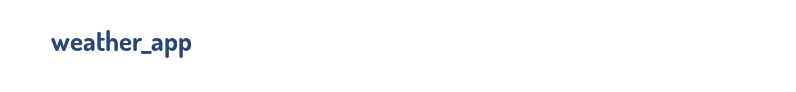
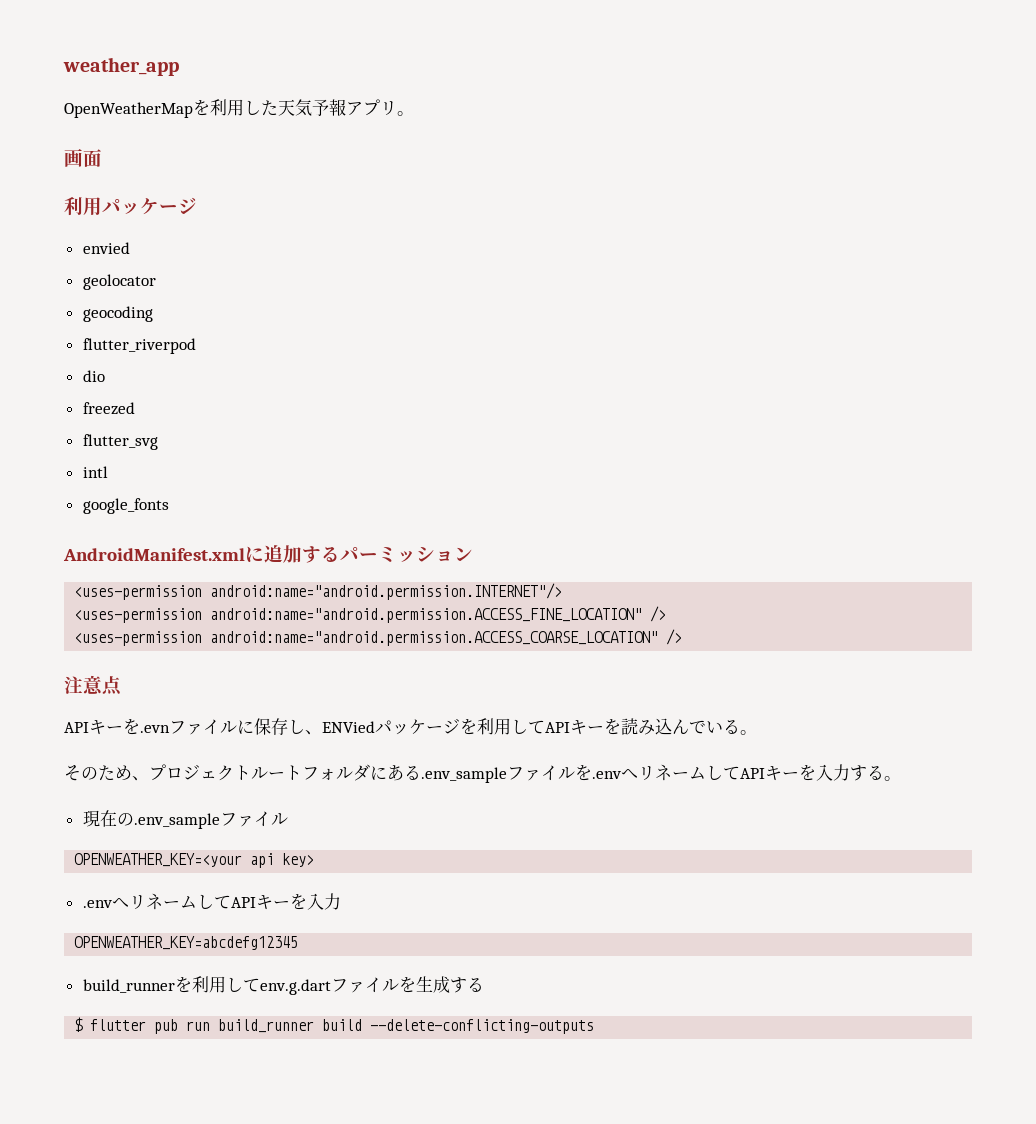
(192, 44) none -> [64,99,414,118] [64,149,102,167] [64,196,197,216] [82,242,130,254] [82,274,156,290] [82,306,153,322] [82,338,196,354] [82,370,105,382] [82,402,135,415] [82,434,158,450] [82,466,108,478] [82,498,169,514] [63,545,473,563] [74,583,563,600] [74,606,667,623] [74,629,683,646] [64,675,122,696] [64,718,757,735] [64,764,901,783] [82,810,288,829] [74,853,315,868] [82,893,341,910] [74,936,299,950] [82,976,484,995] [74,1017,595,1034] // OpenWeatherMapを利用した天気予報アプリ。 // 画面 // 利用パッケージ // envied // geolocator // geocoding // flutter_riverpod // dio // freezed // flutter_svg // intl // google_fonts // AndroidManifest.xmlに追加するパーミッション // <uses-permission android:name="android.permission.INTERNET"/> // <uses-permission android:name="android.permission.ACCESS_FINE_LOCATION" /> // <uses-permission android:name="android.permission.ACCESS_COARSE_LOCATION" /> // 注意点 // APIキーを.evnファイルに保存し、ENViedパッケージを利用してAPIキーを読み込んでいる。 // そのため、プロジェクトルートフォルダにある.env_sampleファイルを.envへリネームしてAPIキーを入力する。 // 現在の.env_sampleファイル // OPENWEATHER_KEY=<your api key> // .envへリネームしてAPIキーを入力 // OPENWEATHER_KEY=abcdefg12345 // build_runnerを利用してenv.g.dartファイルを生成する // $ flutter pub run build_runner build --delete-conflicting-outputs

